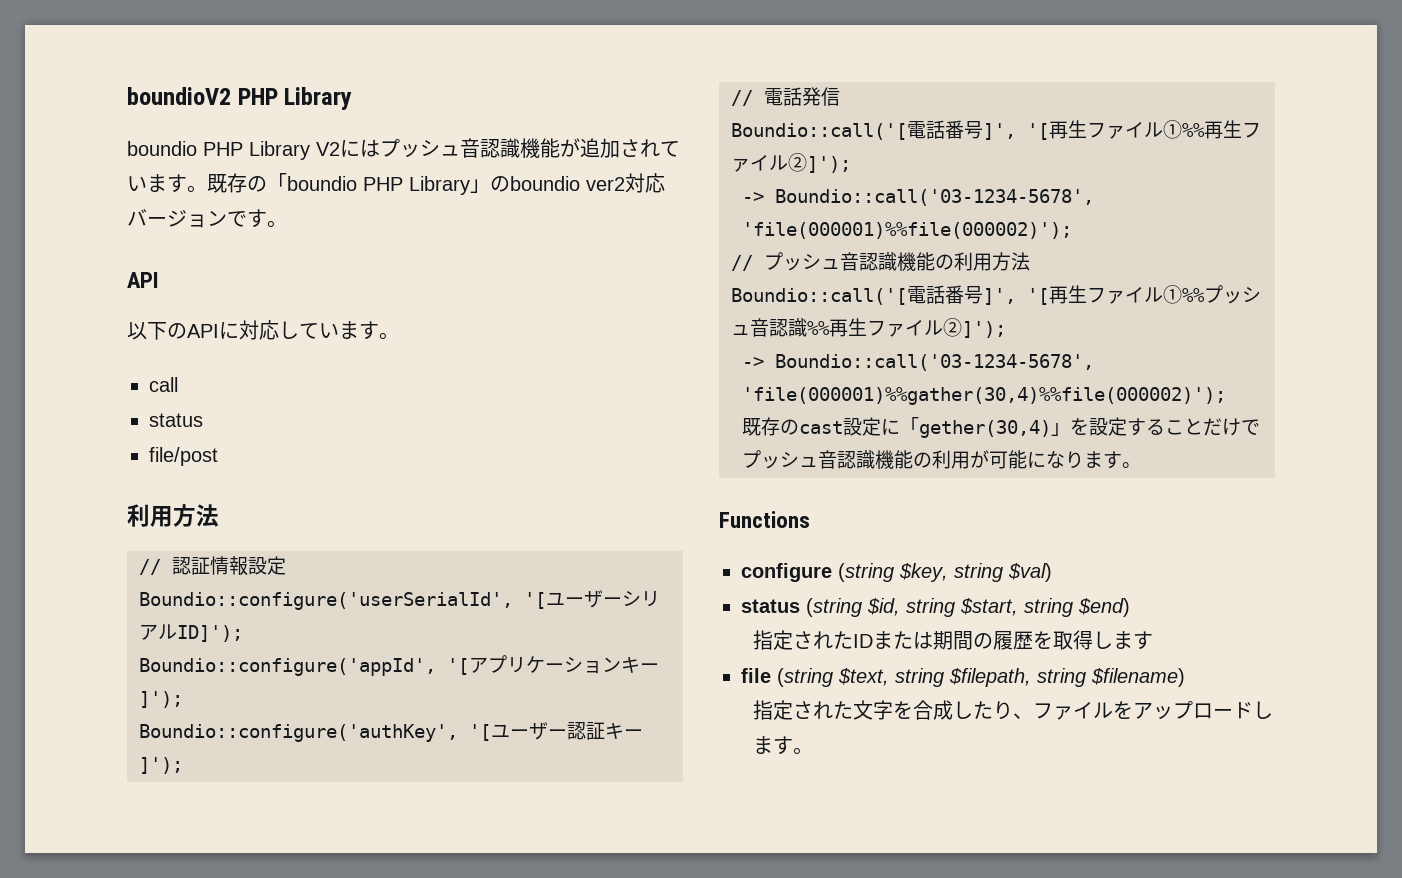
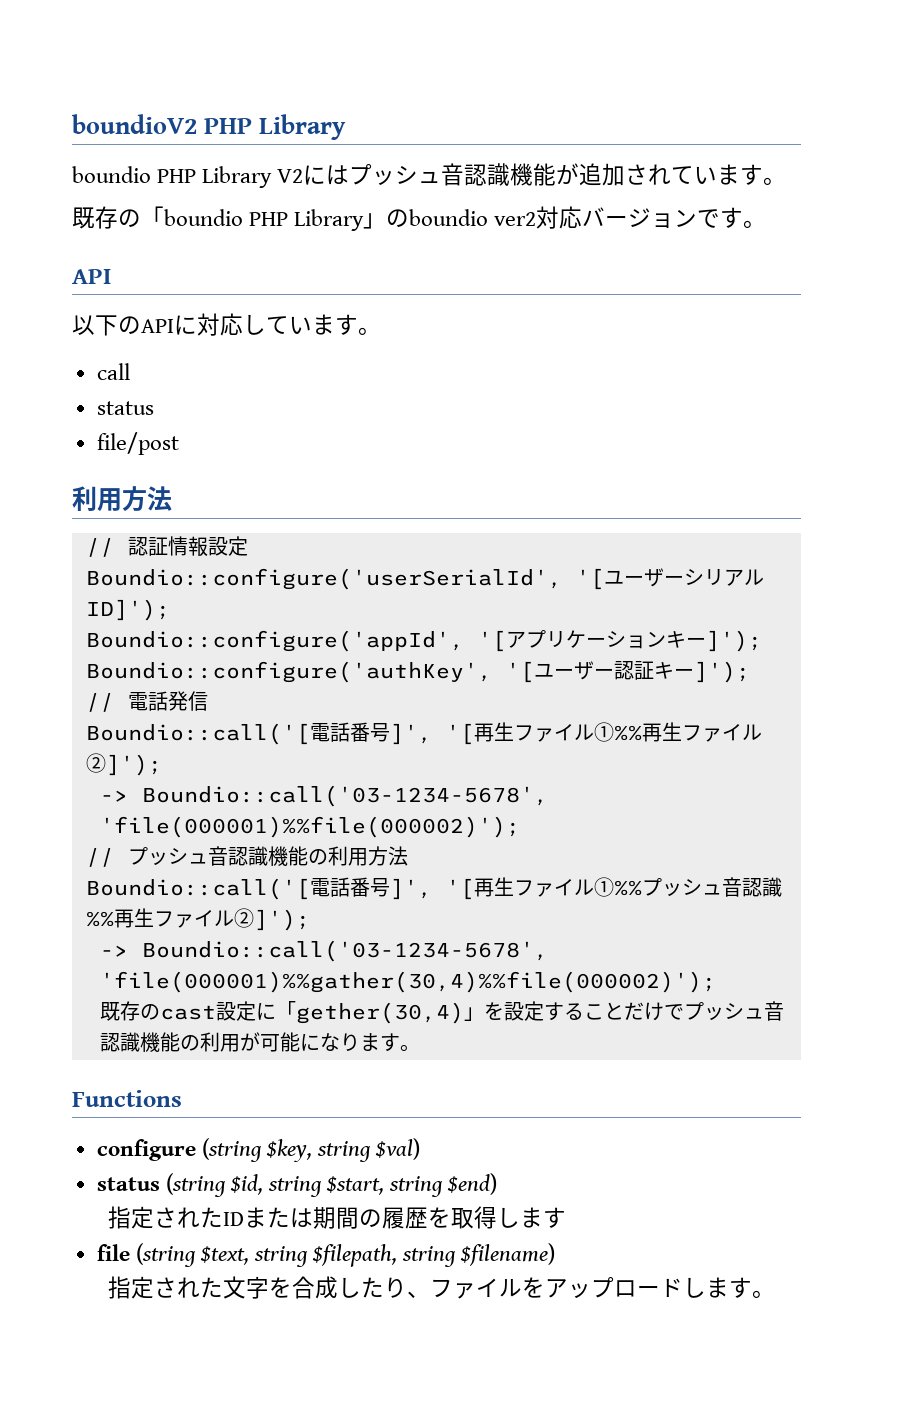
(207, 189) none -> (787, 181) //

